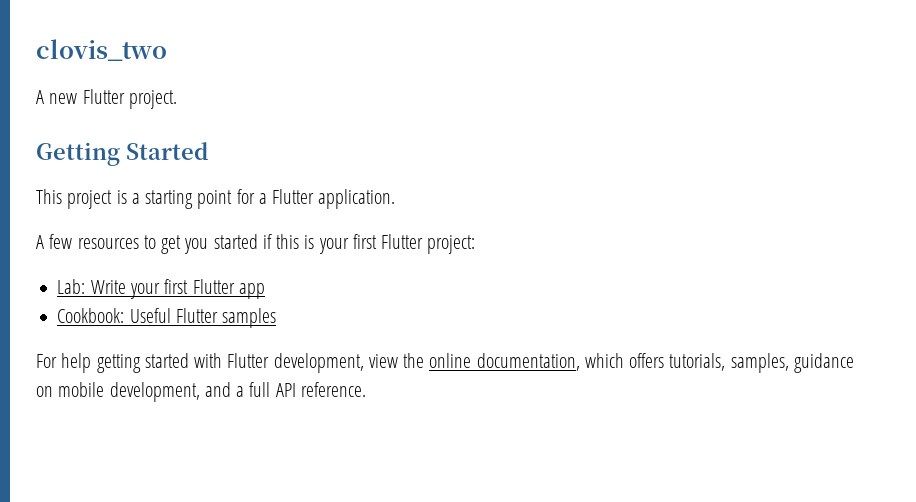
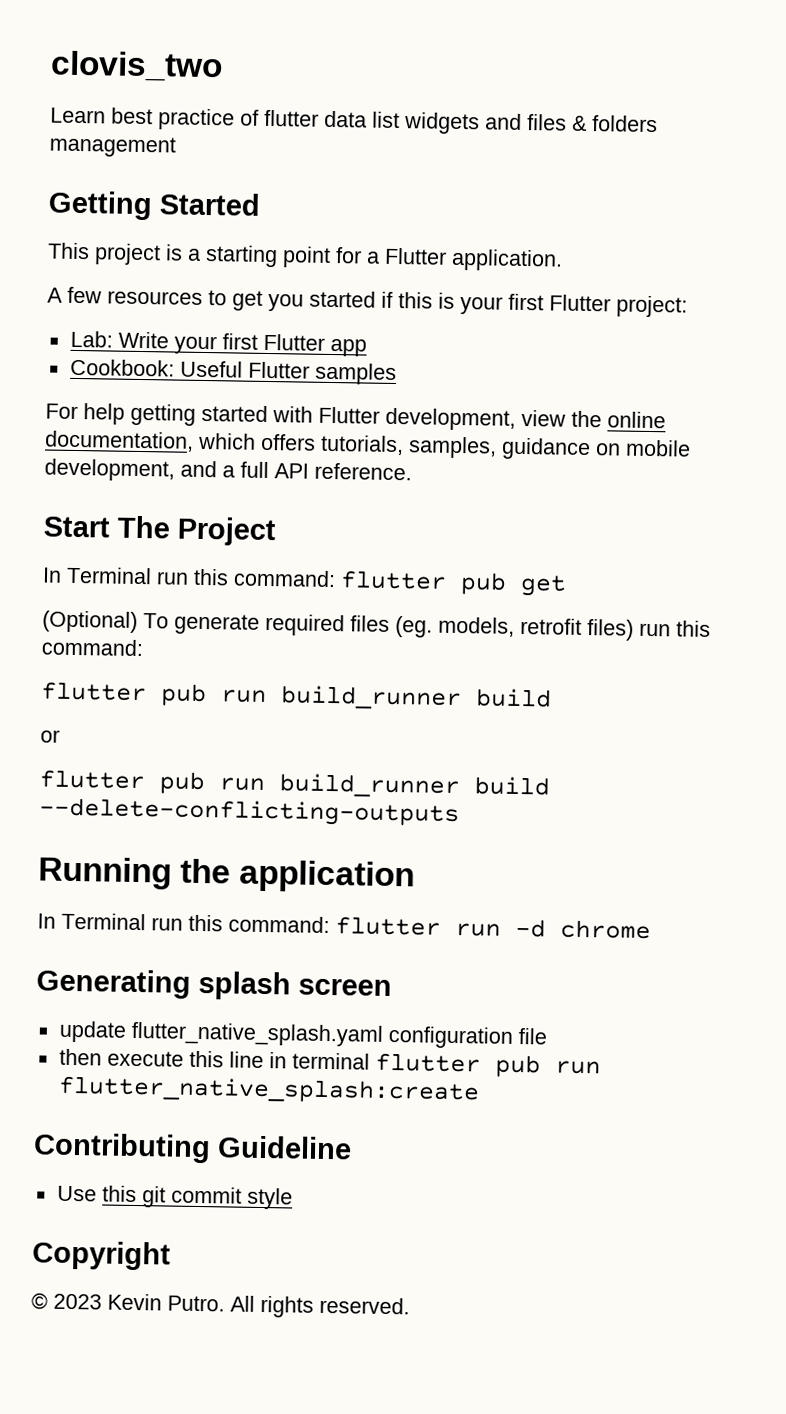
[36,89,177,109] A new Flutter project. -> [50,107,658,135] [49,135,176,158] Learn best practice of flutter data list widgets and files & folders management
(366, 389) none -> [43,515,276,547] [42,566,567,597] [42,610,711,641] [41,638,144,657] [41,681,552,711] [40,729,60,743] [39,769,550,799] [39,797,460,828] [38,856,416,894] [37,912,651,940] [36,968,392,1001] [58,1020,547,1049] [58,1048,601,1078] [57,1075,480,1105] [33,1132,352,1164] [56,1185,293,1210] [32,1240,171,1271] [31,1292,410,1318] // Start The Project // In Terminal run this command: flutter pub get // (Optional) To generate required files (eg. models, retrofit files) run this command: // flutter pub run build_runner build // or // flutter pub run build_runner build --delete-conflicting-outputs // Running the application // In Terminal run this command: flutter run -d chrome // Generating splash screen // update flutter_native_splash.yaml configuration file // then execute this line in terminal flutter pub run flutter_native_splash:create // Contributing Guideline // Use this git commit style // Copyright // © 2023 Kevin Putro. All rights reserved.

